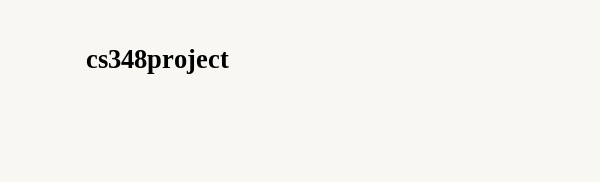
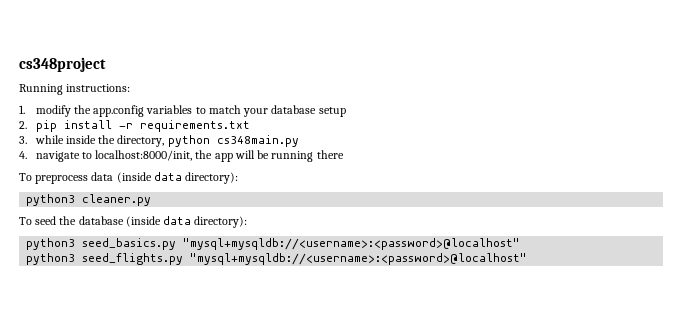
(229, 61) none -> [19,84,131,95] [19,105,346,117] [19,120,250,132] [19,135,299,147] [19,150,344,162] [19,172,239,184] [26,194,152,206] [19,216,248,228] [26,238,521,250] [26,253,528,265] // Running instructions: // 1. modify the app.config variables to match your database setup // 2. pip install -r requirements.txt // 3. while inside the directory, python cs348main.py // 4. navigate to localhost:8000/init, the app will be running there // To preprocess data (inside data directory): // python3 cleaner.py // To seed the database (inside data directory): // python3 seed_basics.py "mysql+mysqldb://<username>:<password>@localhost" // python3 seed_flights.py "mysql+mysqldb://<username>:<password>@localhost"

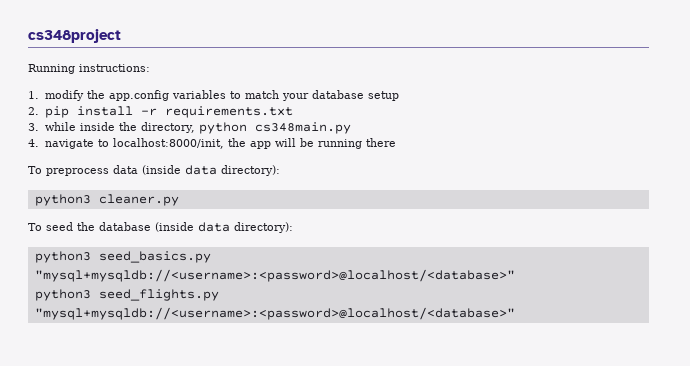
[183,238,521,250] "mysql+mysqldb://<username>:<password>@localhost" -> [34,269,515,282] "mysql+mysqldb://<username>:<password>@localhost/<database>"
[190,253,528,265] "mysql+mysqldb://<username>:<password>@localhost" -> [34,307,515,320] "mysql+mysqldb://<username>:<password>@localhost/<database>"

